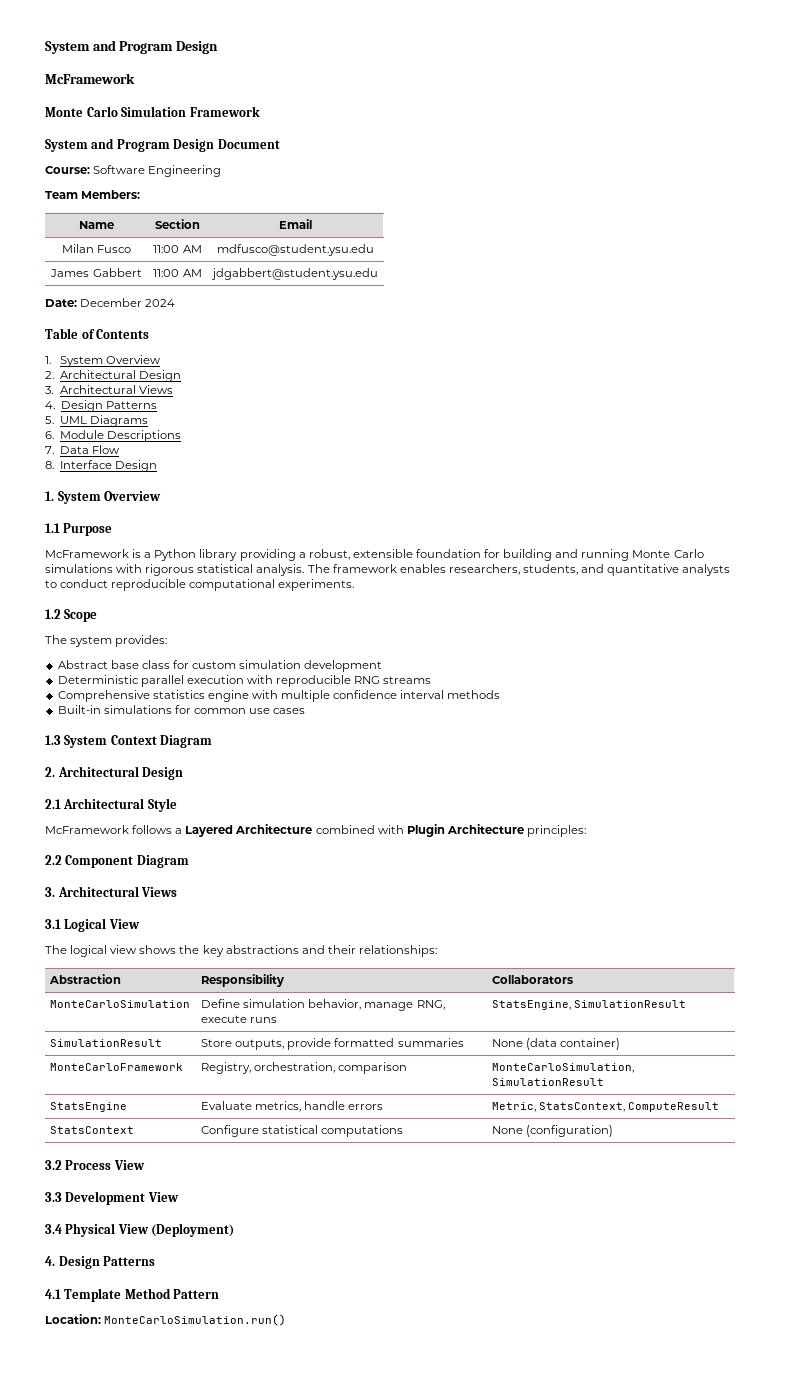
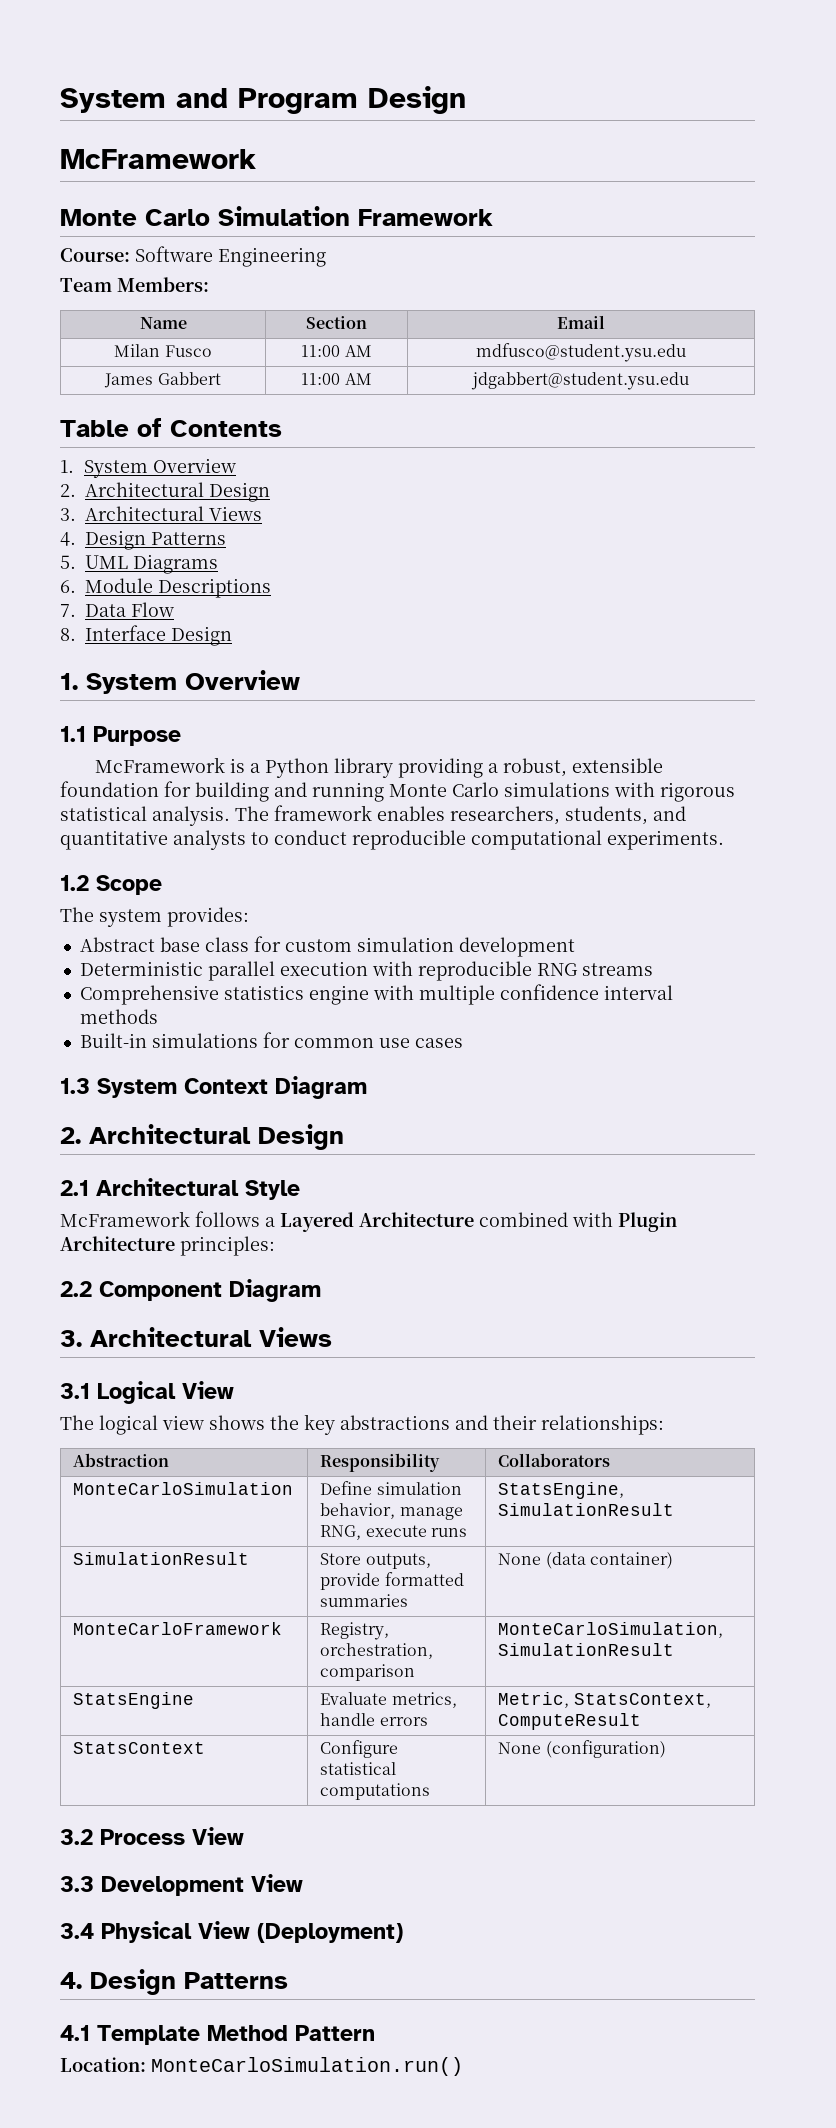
[45,138,280,152] // System and Program Design Document -> (493, 217) none
[45,298,176,307] // Date: December 2024 -> (689, 381) none

